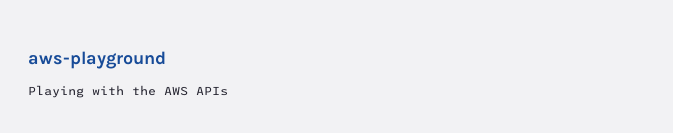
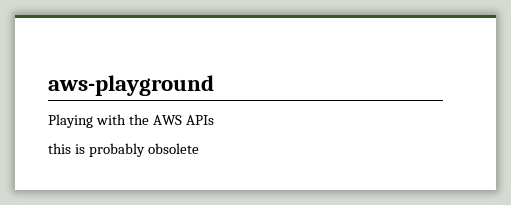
(228, 91) none -> [48,143,199,157] // this is probably obsolete

